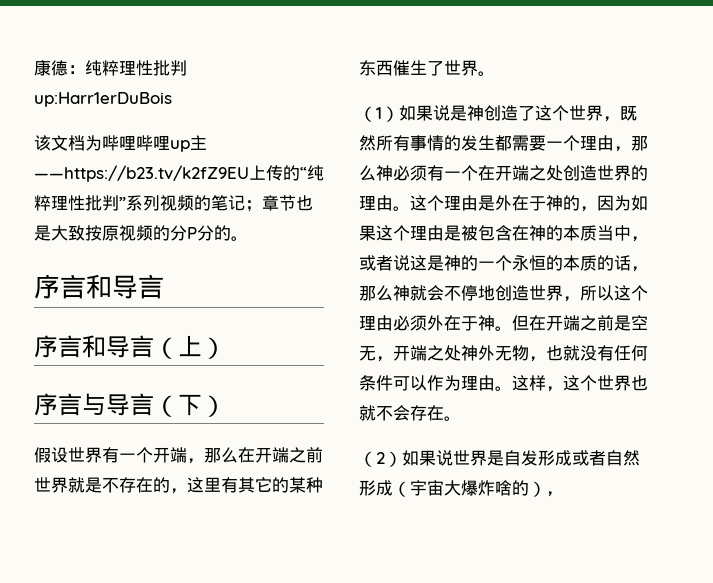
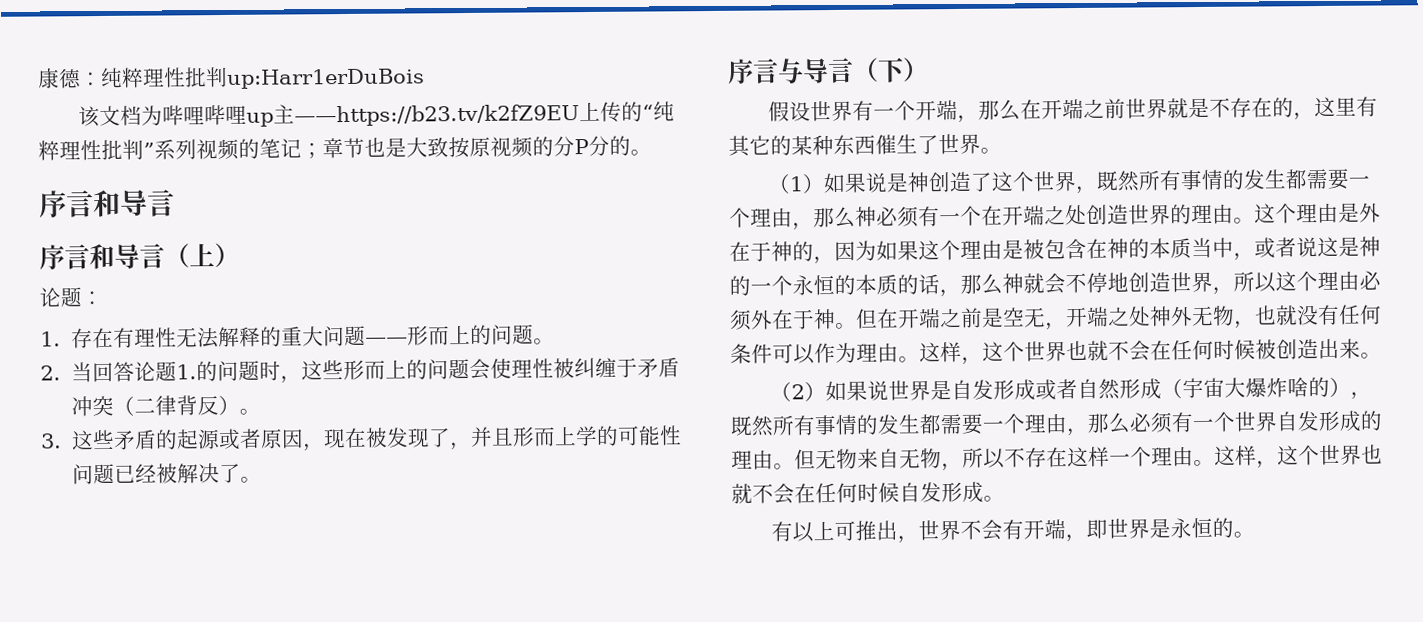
(226, 348) none -> [39,287,103,308] [40,324,555,349] [40,357,680,384] [70,394,261,417] [40,425,682,452] [71,463,262,485] // 论题： // 1.存在有理性无法解释的重大问题——形而上的问题。 // 2.当回答论题1.的问题时，这些形而上的问题会使理性被纠缠于矛盾冲突（二律背反）。 // 3.这些矛盾的起源或者原因，现在被发现了，并且形而上学的可能性问题已经被解决了。
[410,405,444,421] 存在 -> [1150,338,1361,361] 在任何时候被创造出来
(563, 494) none -> [730,410,1383,437] [731,444,1383,472] [731,481,1005,505] [771,517,1256,544] 既然所有事情的发生都需要一个理由，那么必须有一个世界自发形成的理由。但无物来自无物，所以不存在这样一个理由。这样，这个世界也就不会在任何时候自发形成。 // 有以上可推出，世界不会有开端，即世界是永恒的。

